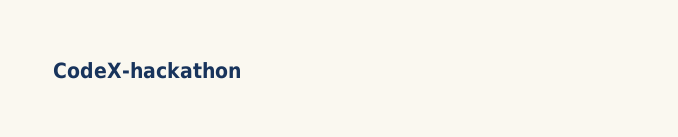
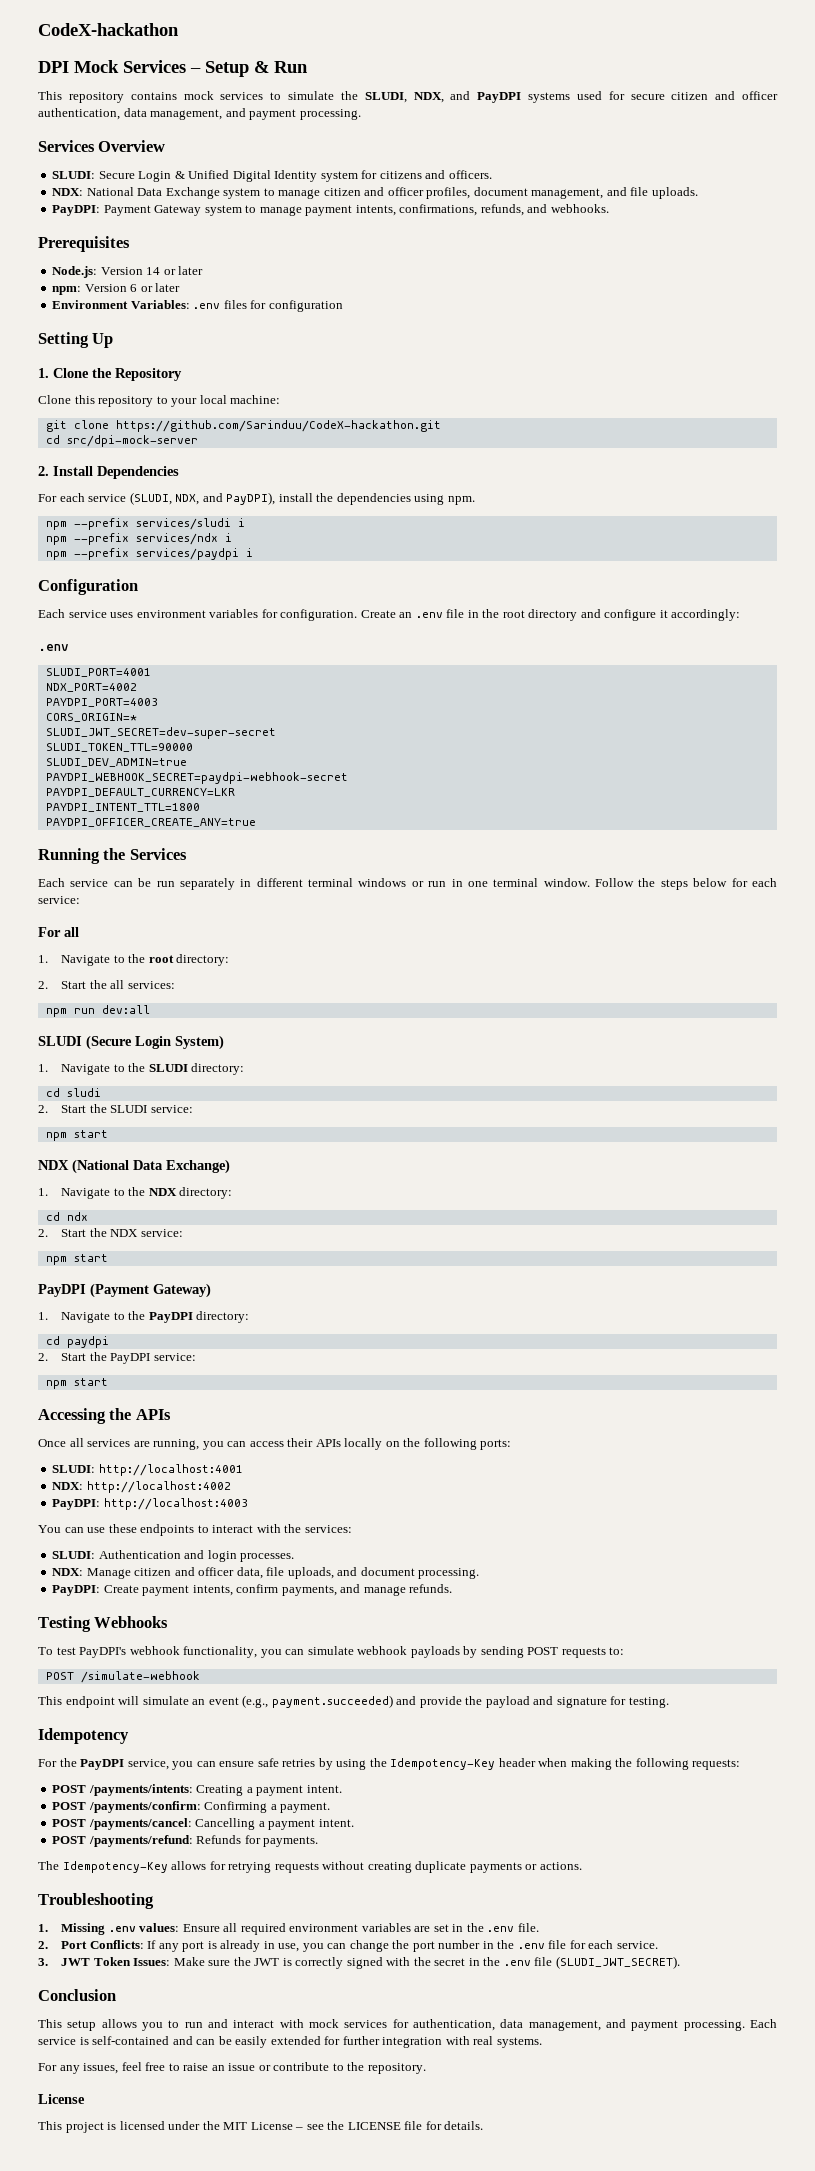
(241, 70) none -> [38,60,308,77] [38,91,779,103] [38,108,361,120] [38,140,166,152] [52,170,492,182] [52,187,698,199] [52,204,609,216] [38,236,130,252] [52,266,204,278] [52,283,181,295] [52,300,343,312] [38,332,114,348] [38,368,182,381] [38,395,281,407] [45,420,441,432] [45,435,198,447] [38,466,179,479] [38,492,475,505] [45,518,245,530] [45,533,232,545] [45,548,253,560] [38,579,138,595] [38,609,741,621] [38,644,69,651] [45,668,151,677] [45,683,137,692] [45,698,158,707] [45,713,137,722] [45,727,276,739] [45,743,193,752] [45,758,187,767] [45,772,348,784] [45,788,235,797] [45,803,200,812] [45,818,256,827] [38,848,187,864] [38,878,778,890] [38,896,80,904] [38,927,79,937] [38,954,230,966] [38,980,175,989] [45,1005,150,1017] [38,1035,224,1050] [38,1063,245,1075] [45,1088,101,1097] [38,1104,193,1113] [45,1130,108,1141] [38,1159,230,1174] [38,1187,233,1199] [45,1212,88,1221] [38,1228,183,1237] [45,1254,108,1265] [38,1283,211,1298] [38,1311,250,1323] [45,1336,109,1348] [38,1352,196,1364] [45,1378,108,1389] [38,1408,171,1424] [38,1438,512,1450] [52,1464,243,1476] [52,1481,231,1493] [52,1498,248,1510] [38,1524,352,1536] [52,1550,295,1562] [52,1567,480,1579] [52,1584,453,1596] [38,1616,169,1632] [38,1646,625,1658] [45,1671,200,1683] [38,1695,669,1708] [38,1728,129,1744] [38,1758,741,1770] [52,1784,342,1796] [52,1801,331,1813] [52,1818,354,1830] [52,1835,319,1847] [38,1861,582,1873] [38,1893,154,1909] [38,1923,539,1935] [38,1940,658,1952] [38,1956,680,1969] [38,1989,116,2001] [38,2019,777,2031] [38,2036,542,2048] [38,2062,426,2074] [38,2094,85,2104] [38,2121,484,2133] // DPI Mock Services – Setup & Run // This repository contains mock services to simulate the SLUDI, NDX, and PayDPI systems used for secure citizen and officer authentication, data management, and payment processing. // Services Overview // SLUDI: Secure Login & Unified Digital Identity system for citizens and officers. // NDX: National Data Exchange system to manage citizen and officer profiles, document management, and file uploads. // PayDPI: Payment Gateway system to manage payment intents, confirmations, refunds, and webhooks. // Prerequisites // Node.js: Version 14 or later // npm: Version 6 or later // Environment Variables: .env files for configuration // Setting Up // 1. Clone the Repository // Clone this repository to your local machine: // git clone https://github.com/Sarinduu/CodeX-hackathon.git // cd src/dpi-mock-server // 2. Install Dependencies // For each service (SLUDI, NDX, and PayDPI), install the dependencies using npm. // npm --prefix services/sludi i // npm --prefix services/ndx i // npm --prefix services/paydpi i // Configuration // Each service uses environment variables for configuration. Create an .env file in the root directory and configure it accordingly: // .env // SLUDI_PORT=4001 // NDX_PORT=4002 // PAYDPI_PORT=4003 // CORS_ORIGIN=* // SLUDI_JWT_SECRET=dev-super-secret // SLUDI_TOKEN_TTL=90000 // SLUDI_DEV_ADMIN=true // PAYDPI_WEBHOOK_SECRET=paydpi-webhook-secret // PAYDPI_DEFAULT_CURRENCY=LKR // PAYDPI_INTENT_TTL=1800 // PAYDPI_OFFICER_CREATE_ANY=true // Running the Services // Each service can be run separately in different terminal windows or run in one terminal window. Follow the steps below for each service: // For all // 1. Navigate to the root directory: // 2. Start the all services: // npm run dev:all // SLUDI (Secure Login System) // 1. Navigate to the SLUDI directory: // cd sludi // 2. Start the SLUDI service: // npm start // NDX (National Data Exchange) // 1. Navigate to the NDX directory: // cd ndx // 2. Start the NDX service: // npm start // PayDPI (Payment Gateway) // 1. Navigate to the PayDPI directory: // cd paydpi // 2. Start the PayDPI service: // npm start // Accessing the APIs // Once all services are running, you can access their APIs locally on the following ports: // SLUDI: http://localhost:4001 // NDX: http://localhost:4002 // PayDPI: http://localhost:4003 // You can use these endpoints to interact with the services: // SLUDI: Authentication and login processes. // NDX: Manage citizen and officer data, file uploads, and document processing. // PayDPI: Create payment intents, confirm payments, and manage refunds. // Testing Webhooks // To test PayDPI's webhook functionality, you can simulate webhook payloads by sending POST requests to: // POST /simulate-webhook // This endpoint will simulate an event (e.g., payment.succeeded) and provide the payload and signature for testing. // Idempotency // For the PayDPI service, you can ensure safe retries by using the Idempotency-Key header when making the following requests: // POST /payments/intents: Creating a payment intent. // POST /payments/confirm: Confirming a payment. // POST /payments/cancel: Cancelling a payment intent. // POST /payments/refund: Refunds for payments. // The Idempotency-Key allows for retrying requests without creating duplicate payments or actions. // Troubleshooting // 1. Missing .env values: Ensure all required environment variables are set in the .env file. // 2. Port Conflicts: If any port is already in use, you can change the port number in the .env file for each service. // 3. JWT Token Issues: Make sure the JWT is correctly signed with the secret in the .env file (SLUDI_JWT_SECRET). // Conclusion // This setup allows you to run and interact with mock services for authentication, data management, and payment processing. Each service is self-contained and can be easily extended for further integration with real systems. // For any issues, feel free to raise an issue or contribute to the repository. // License // This project is licensed under the MIT License – see the LICENSE file for details.

